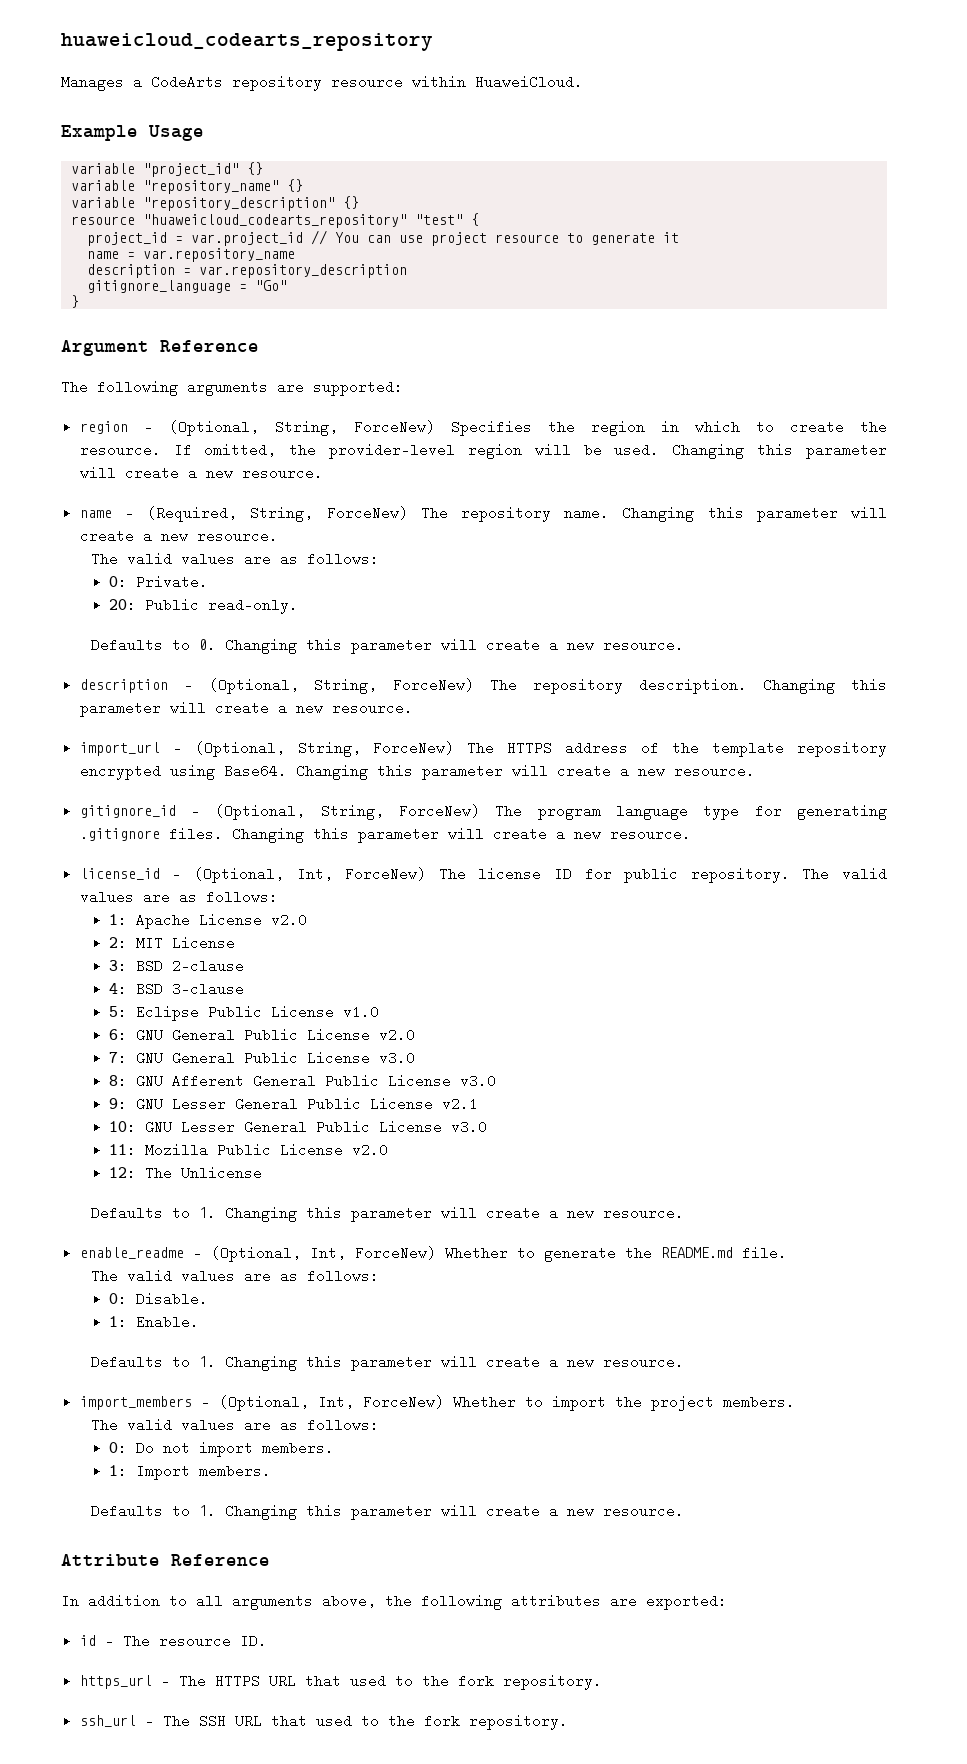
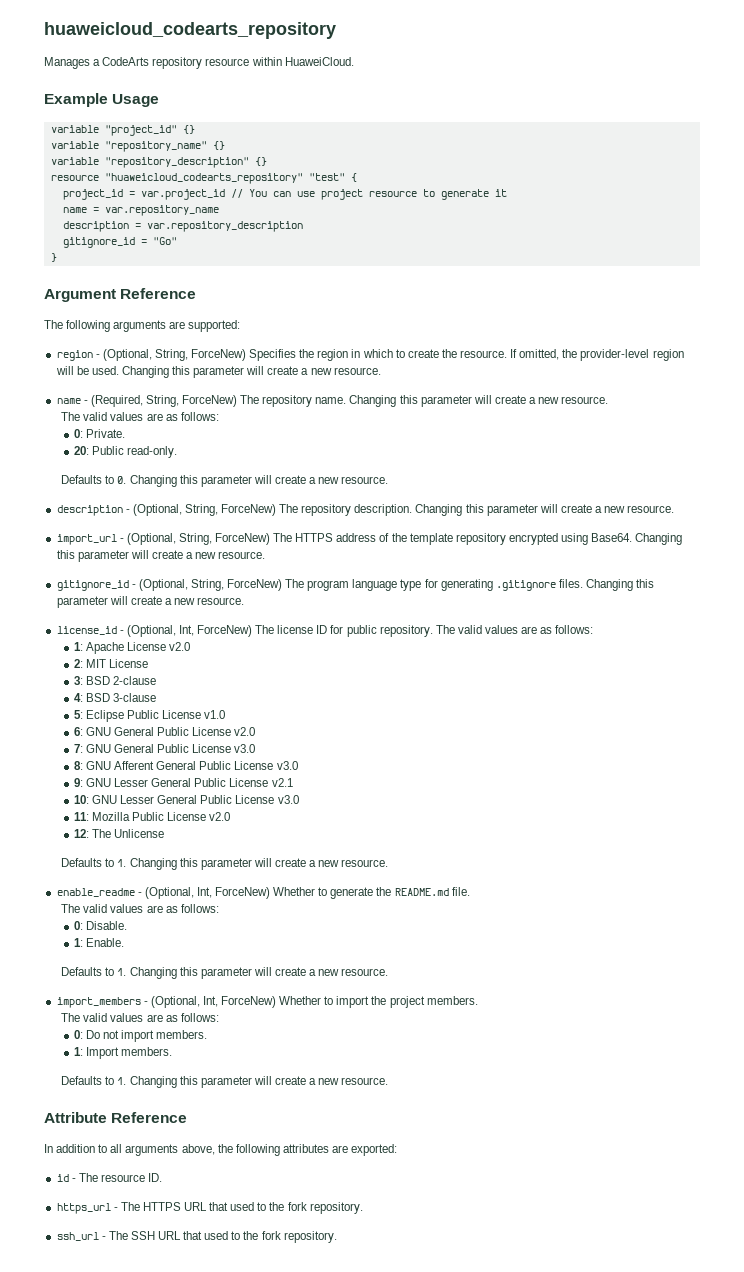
[87,280,232,293] gitignore_language -> [62,237,135,248] gitignore_id

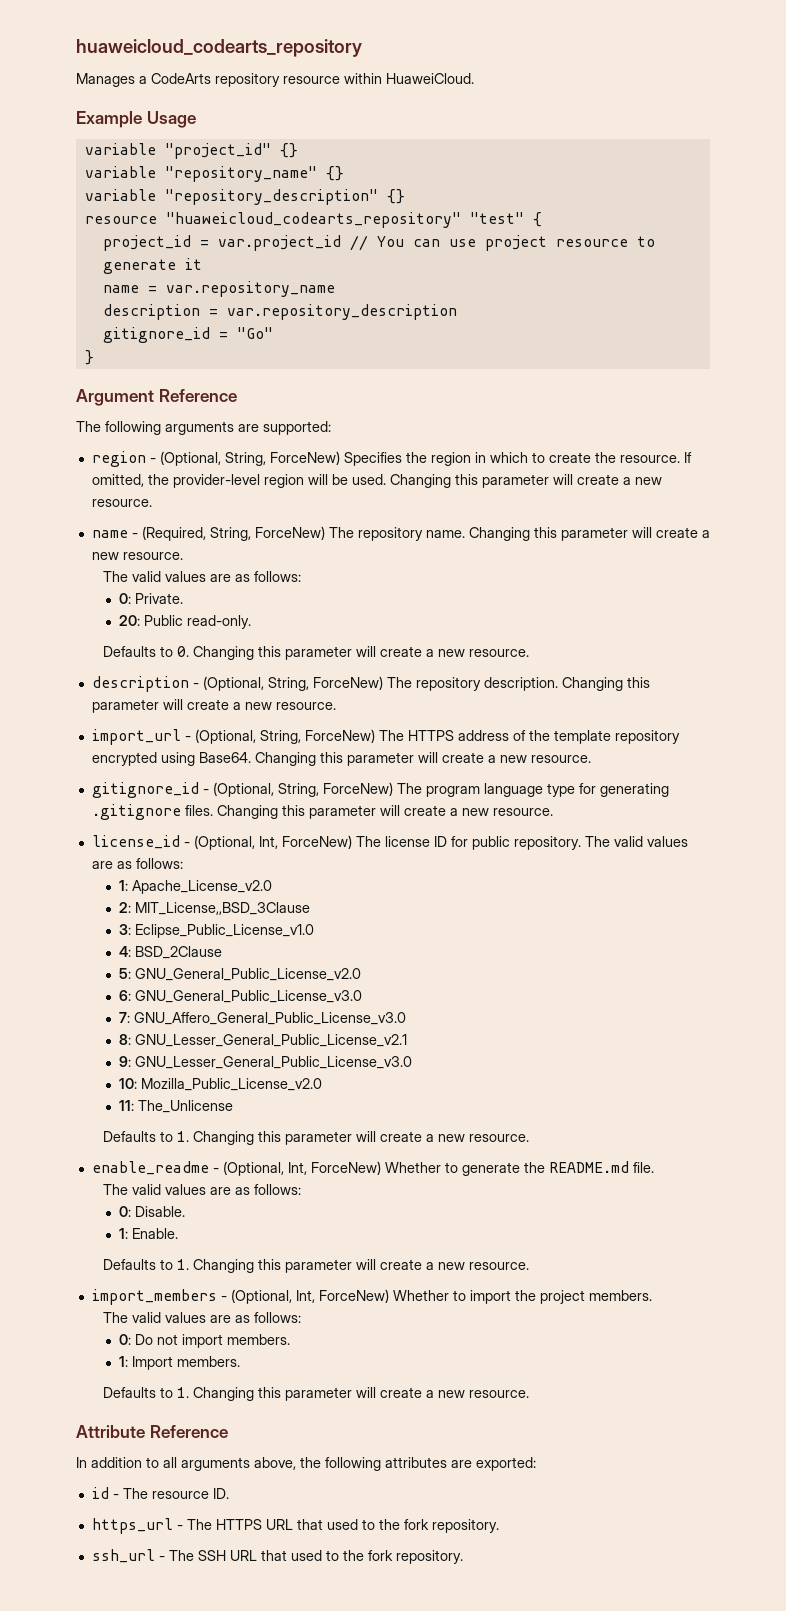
[85,642,191,654] Apache License v2.0 -> [131,880,272,894] Apache_License_v2.0
[85,659,149,668] MIT License -> [134,902,310,915] MIT_License,,BSD_3Clause
[85,676,157,685] BSD 2-clause -> [134,924,314,938] Eclipse_Public_License_v1.0
[85,693,157,702] BSD 3-clause -> [134,946,222,959] BSD_2Clause
[85,710,226,722] [73,727,256,736] [73,744,256,753] [73,761,298,770] [73,778,293,787] [73,795,299,804] [73,812,231,821] [73,829,165,838] Eclipse Public License v1.0 // 6: GNU General Public License v2.0 // 7: GNU General Public License v3.0 // 8: GNU Afferent General Public License v3.0 // 9: GNU Lesser General Public License v2.1 // 10: GNU Lesser General Public License v3.0 // 11: Mozilla Public License v2.0 // 12: The Unlicense -> [134,968,361,981] [118,990,362,1003] [118,1012,406,1025] [118,1034,407,1047] [118,1056,412,1069] [118,1078,322,1091] [118,1100,233,1113] GNU_General_Public_License_v2.0 // 6: GNU_General_Public_License_v3.0 // 7: GNU_Affero_General_Public_License_v3.0 // 8: GNU_Lesser_General_Public_License_v2.1 // 9: GNU_Lesser_General_Public_License_v3.0 // 10: Mozilla_Public_License_v2.0 // 11: The_Unlicense

